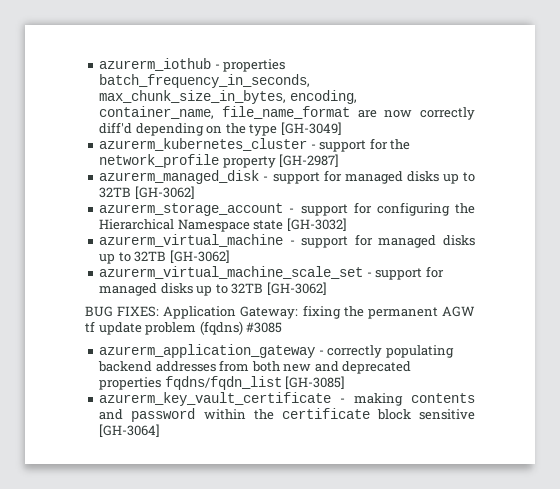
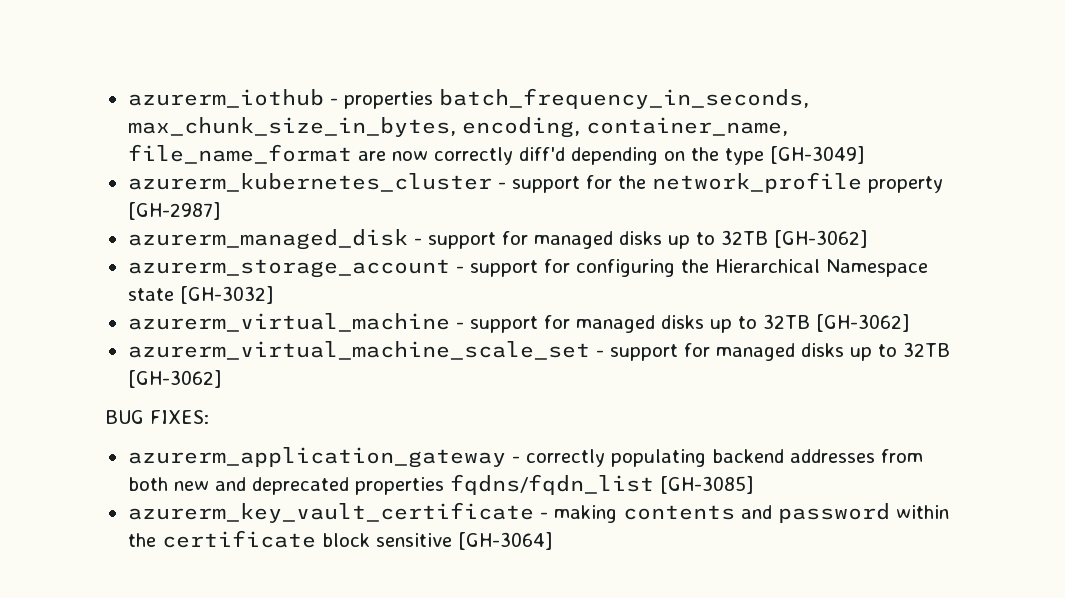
[163,305,476,319] [85,321,283,335] Application Gateway: fixing the permanent AGW tf update problem (fqdns) #3085 -> (209, 417) none

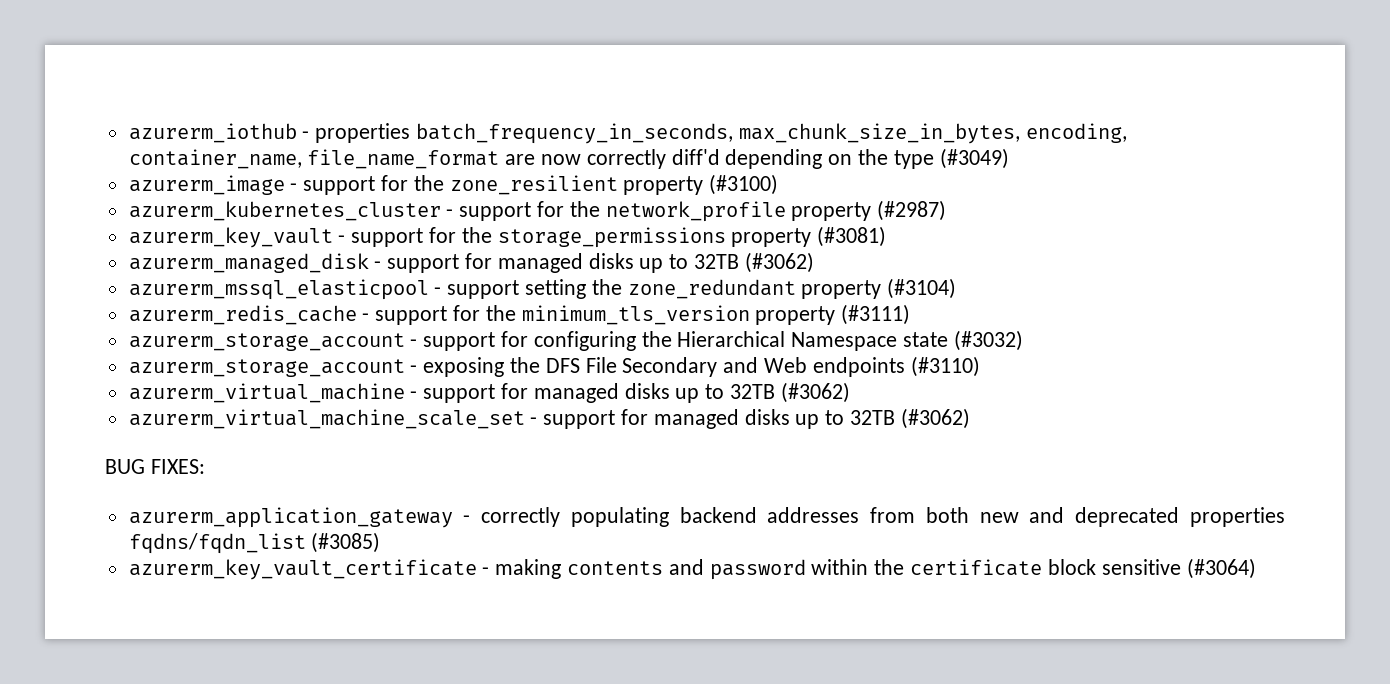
[769,146,865,164] [GH-3049] -> [939,148,1009,169] [128,174,779,195] (#3049) // azurerm_image - support for the zone_resilient property (#3100)
[127,202,221,220] [GH-2987] -> [877,200,947,221] [128,226,887,248] (#2987) // azurerm_key_vault - support for the storage_permissions property (#3081)
[773,230,868,248] [GH-3062] -> [744,252,814,273] [128,278,957,300] [128,304,911,325] (#3062) // azurerm_mssql_elasticpool - support setting the zone_redundant property (#3104) // azurerm_redis_cache - support for the minimum_tls_version property (#3111)
[179,286,274,304] [GH-3032] -> [953,330,1023,351] [128,356,980,377] (#3032) // azurerm_storage_account - exposing the DFS File Secondary and Web endpoints (#3110)
[815,314,910,332] [GH-3062] -> [780,382,850,403] (#3062)
[127,370,222,388] [GH-3062] -> [900,408,970,429] (#3062)
[659,476,754,494] [GH-3085] -> [311,532,381,553] (#3085)
[457,532,553,550] [GH-3064] -> [1186,558,1256,579] (#3064)

